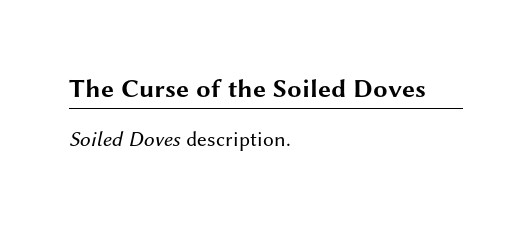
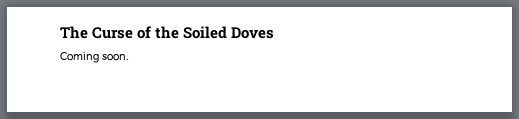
[69,131,291,151] Soiled Doves description. -> [60,52,129,63] Coming soon.

